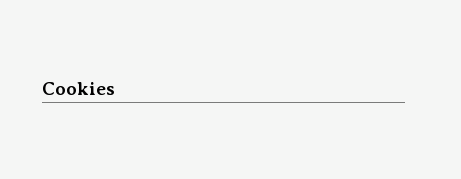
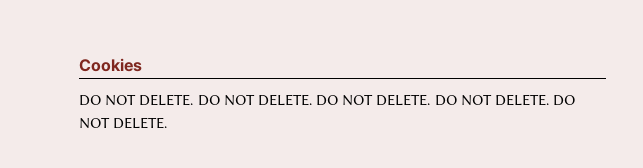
(115, 88) none -> [79,94,576,106] [79,117,168,129] // DO NOT DELETE. DO NOT DELETE. DO NOT DELETE. DO NOT DELETE. DO NOT DELETE.

